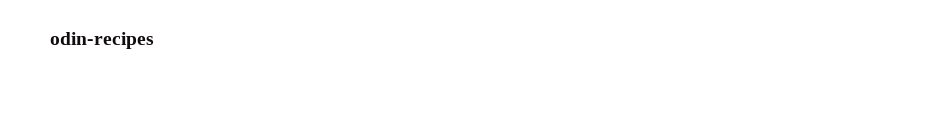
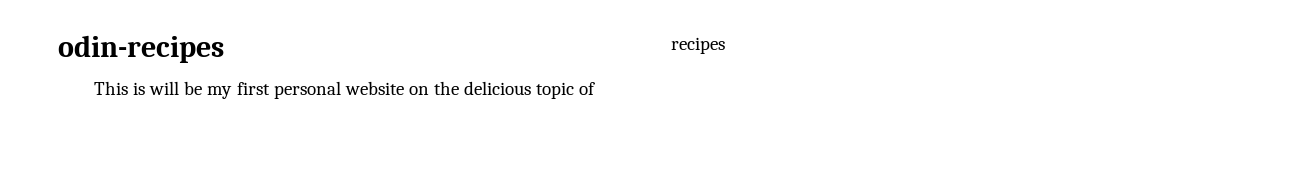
(154, 40) none -> [93,81,596,99] [671,37,725,54] // This is will be my first personal website on the delicious topic of recipes

